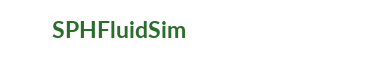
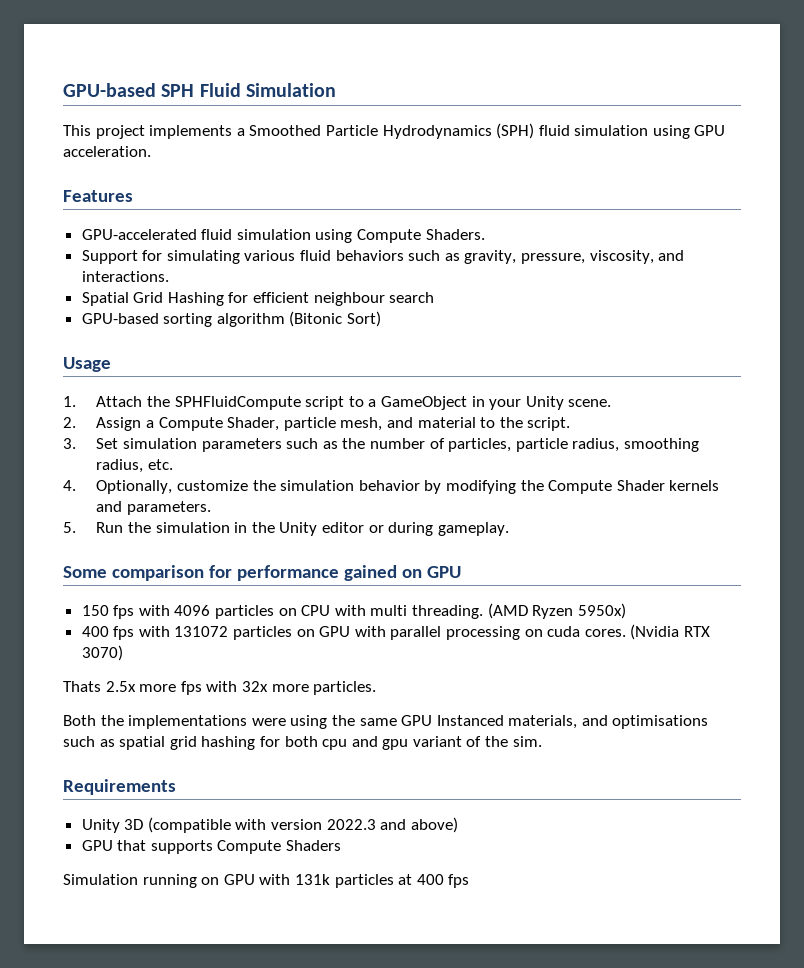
[52,21,186,38] SPHFluidSim -> [63,83,336,97] [63,123,726,139] [63,146,151,157] [63,190,133,202] [81,229,485,243] [81,250,685,264] [81,271,169,282] [81,292,435,306] [81,311,382,327] [63,357,111,372] [63,396,612,410] [63,417,571,431] [63,438,699,452] [96,459,173,473] [63,480,720,494] [96,501,211,515] [63,522,509,536] [63,565,461,581] [81,603,626,619] [81,624,710,640] [81,645,123,661] [63,681,377,695] [63,715,709,729] [63,736,542,750] [63,779,176,795] [81,817,458,833] [81,840,342,854] [63,874,470,888] GPU-based SPH Fluid Simulation // This project implements a Smoothed Particle Hydrodynamics (SPH) fluid simulation using GPU acceleration. // Features // GPU-accelerated fluid simulation using Compute Shaders. // Support for simulating various fluid behaviors such as gravity, pressure, viscosity, and interactions. // Spatial Grid Hashing for efficient neighbour search // GPU-based sorting algorithm (Bitonic Sort) // Usage // 1. Attach the SPHFluidCompute script to a GameObject in your Unity scene. // 2. Assign a Compute Shader, particle mesh, and material to the script. // 3. Set simulation parameters such as the number of particles, particle radius, smoothing radius, etc. // 4. Optionally, customize the simulation behavior by modifying the Compute Shader kernels and parameters. // 5. Run the simulation in the Unity editor or during gameplay. // Some comparison for performance gained on GPU // 150 fps with 4096 particles on CPU with multi threading. (AMD Ryzen 5950x) // 400 fps with 131072 particles on GPU with parallel processing on cuda cores. (Nvidia RTX 3070) // Thats 2.5x more fps with 32x more particles. // Both the implementations were using the same GPU Instanced materials, and optimisations such as spatial grid hashing for both cpu and gpu variant of the sim. // Requirements // Unity 3D (compatible with version 2022.3 and above) // GPU that supports Compute Shaders // Simulation running on GPU with 131k particles at 400 fps

